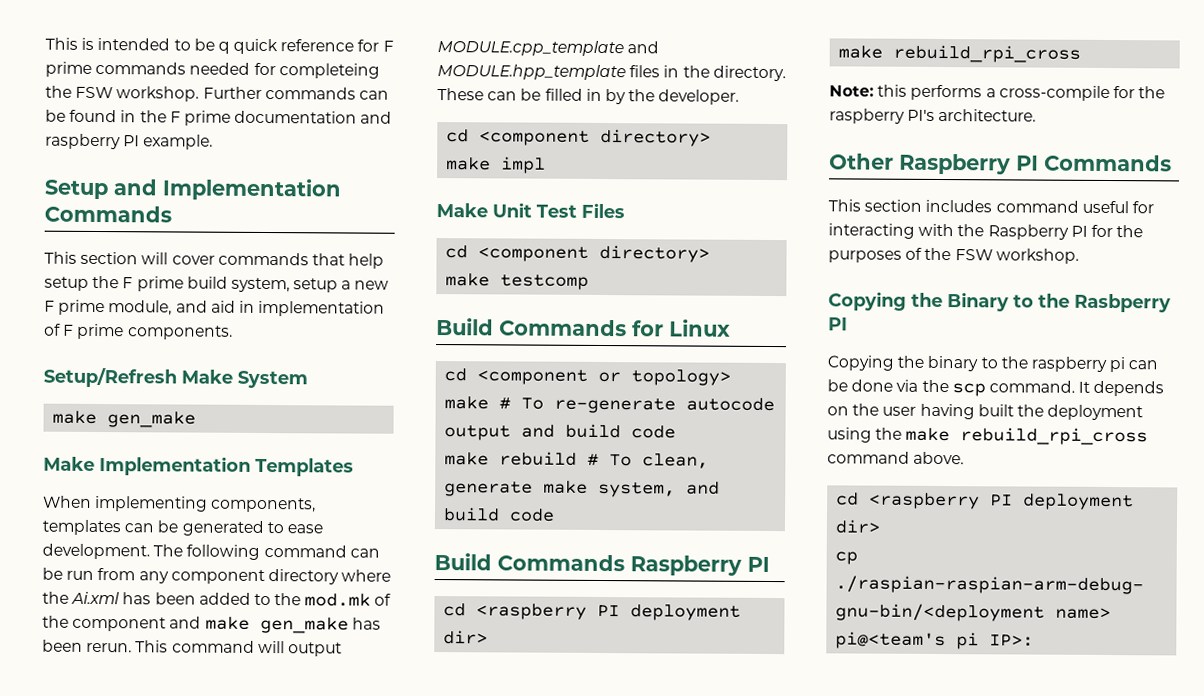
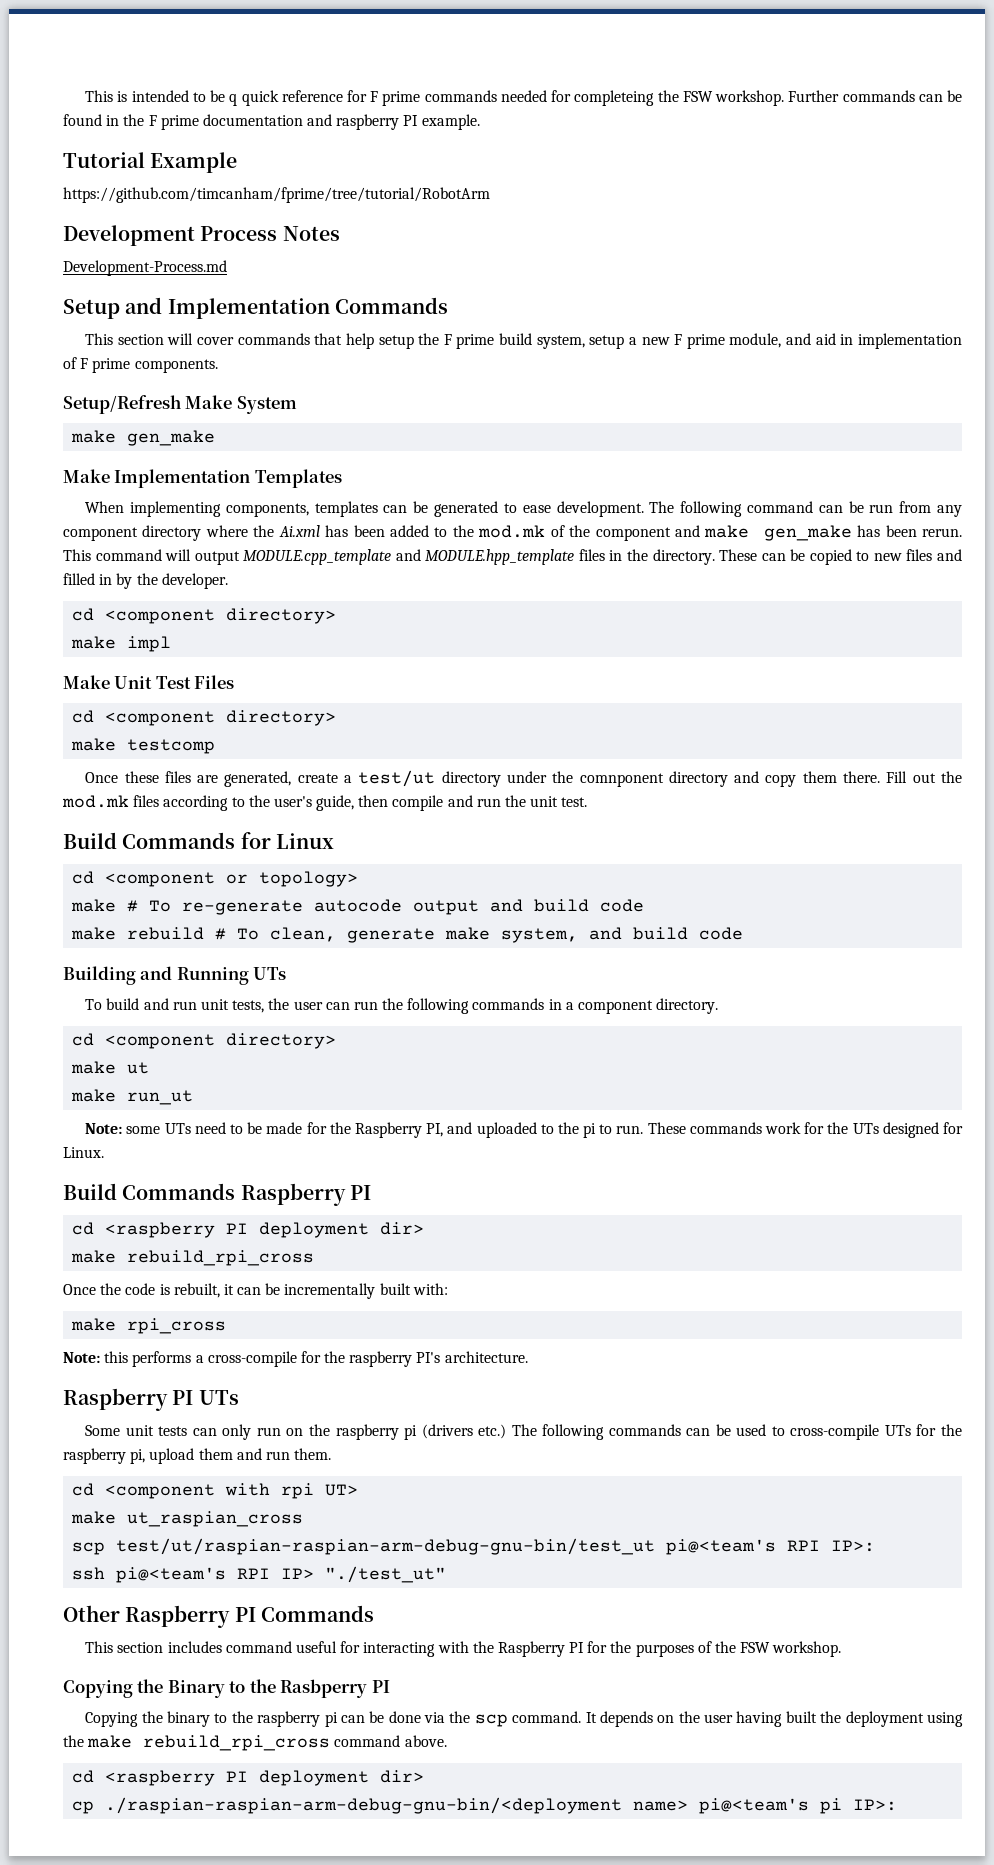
(214, 142) none -> [63,152,238,173] [63,187,490,203] [63,225,340,246] [63,260,227,276] // Tutorial Example // https://github.com/timcanham/fprime/tree/tutorial/RobotArm // Development Process Notes // Development-Process.md
(542, 94) none -> [809,549,962,565] copied to new files and
(590, 282) none -> [85,770,963,787] [62,795,588,811] // Once these files are generated, create a test/ut directory under the comnponent directory and copy them there. Fill out the mod.mk files according to the user's guide, then compile and run the unit test.
(556, 515) none -> [63,966,287,985] [85,998,719,1014] [72,1033,337,1049] [71,1061,150,1074] [71,1089,194,1105] [85,1122,964,1138] [63,1147,104,1158] // Building and Running UTs // To build and run unit tests, the user can run the following commands in a component directory. // cd <component directory> // make ut // make run_ut // Note: some UTs need to be made for the Raspberry PI, and uploaded to the pi to run. These commands work for the UTs designed for Linux.
(1082, 53) none -> [63,1283,448,1299] [71,1318,227,1334] // Once the code is rebuilt, it can be incrementally built with: // make rpi_cross
(1037, 115) none -> [63,1388,239,1411] [85,1424,963,1440] [63,1448,332,1464] [72,1483,359,1499] [71,1511,304,1527] [72,1538,876,1555] [72,1566,447,1583] // Raspberry PI UTs // Some unit tests can only run on the raspberry pi (drivers etc.) The following commands can be used to cross-compile UTs for the raspberry pi, upload them and run them. // cd <component with rpi UT> // make ut_raspian_cross // scp test/ut/raspian-raspian-arm-debug-gnu-bin/test_ut pi@<team's RPI IP>: // ssh pi@<team's RPI IP> "./test_ut"

